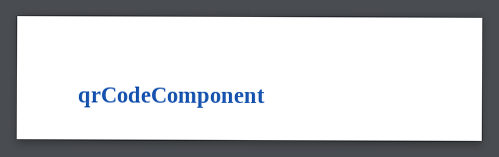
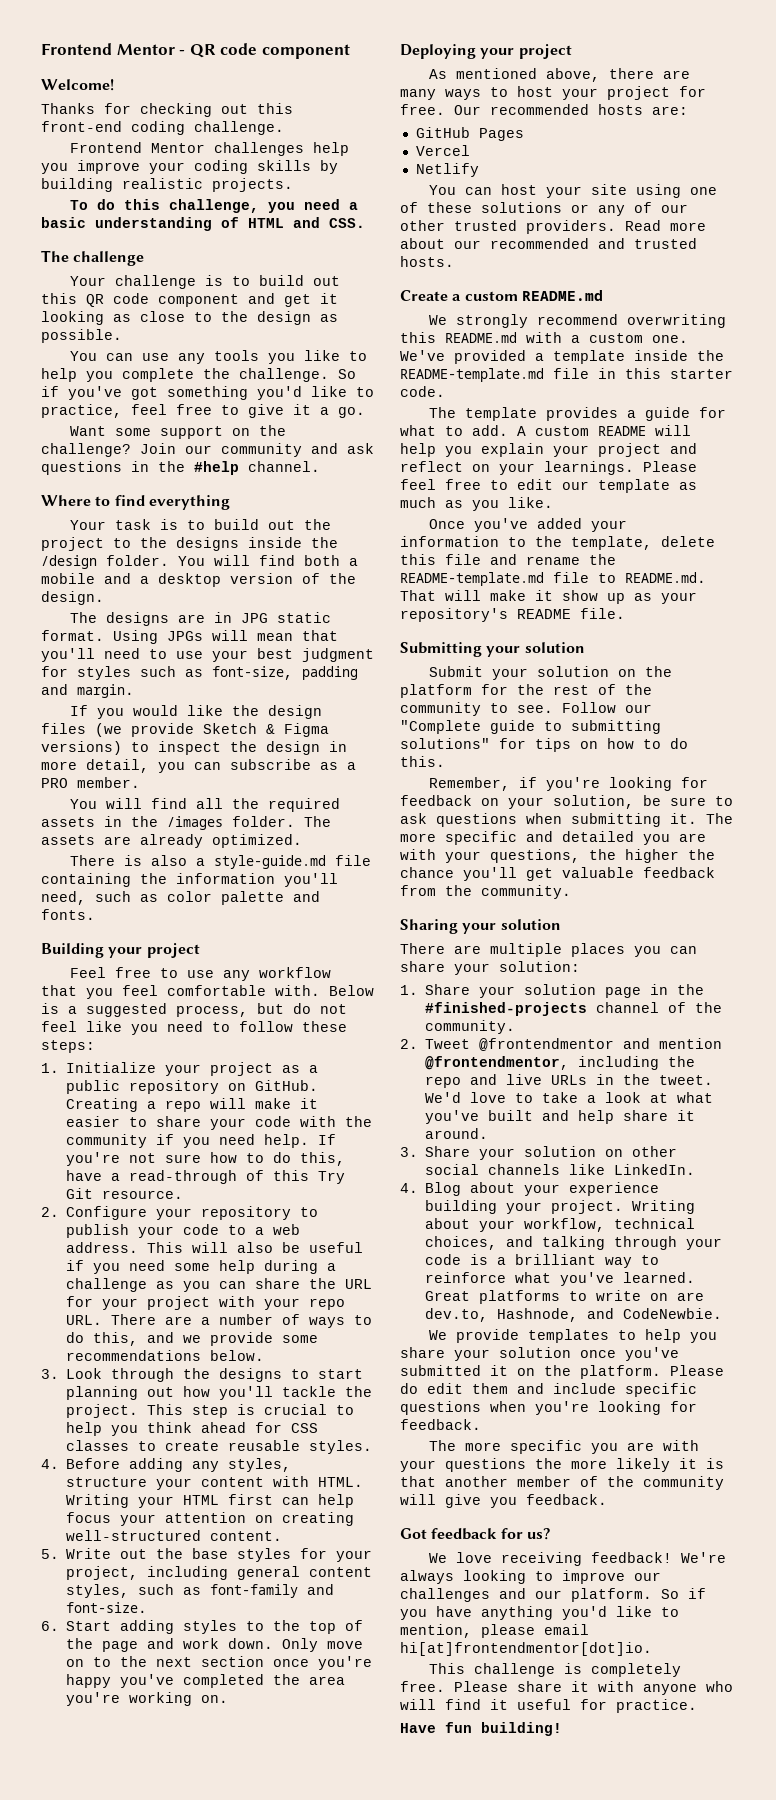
[77,86,265,109] qrCodeComponent -> [41,43,350,59] [41,79,114,91] [41,103,293,117] [41,121,284,135] [70,142,350,156] [41,160,338,174] [41,178,293,192] [70,199,359,213] [41,217,365,231] [41,250,145,266] [70,275,341,289] [41,293,338,307] [41,311,338,325] [41,329,122,343] [70,350,368,364] [41,368,356,382] [41,386,374,400] [41,404,365,418] [70,425,287,439] [41,443,374,457] [41,461,320,475] [41,495,230,510] [70,519,332,530] [41,537,338,551] [41,555,358,569] [41,573,356,587] [41,591,104,605] [70,612,332,626] [41,630,338,644] [41,648,374,662] [41,666,358,680] [41,684,134,698] [70,705,323,719] [41,723,329,737] [41,741,347,755] [41,759,356,773] [41,777,140,788] [70,798,341,812] [41,816,331,830] [41,834,302,848] [70,855,372,869] [41,873,338,887] [41,891,320,905] [41,909,95,920] [41,943,200,958] [70,967,332,981] [41,985,374,999] [41,1003,347,1017] [41,1021,347,1035] [41,1040,95,1053] [41,1062,319,1076] [66,1080,319,1094] [66,1098,319,1112] [66,1116,373,1130] [66,1134,337,1148] [66,1152,346,1166] [66,1170,346,1184] [66,1188,184,1199] [41,1206,319,1220] [66,1224,301,1238] [66,1242,364,1253] [66,1260,337,1274] [66,1278,373,1292] [66,1296,346,1310] [66,1314,373,1328] [66,1332,319,1346] [66,1350,265,1361] [41,1368,364,1382] [66,1386,373,1400] [66,1404,355,1418] [66,1422,319,1436] [66,1440,373,1454] [41,1458,292,1472] [66,1476,364,1490] [66,1494,355,1508] [66,1512,355,1526] [66,1530,283,1541] [41,1548,373,1562] [66,1566,373,1580] [66,1584,335,1598] [66,1602,148,1613] [41,1620,364,1634] [66,1638,364,1652] [66,1656,373,1670] [66,1674,346,1688] [66,1692,229,1706] [400,44,572,59] [429,68,691,82] [400,86,706,100] [400,104,688,115] [415,127,524,141] [415,145,470,156] [415,163,479,177] [429,184,718,198] [400,202,688,216] [400,220,706,234] [400,238,697,249] [400,256,454,267] [400,290,603,301] [429,314,727,328] [400,332,688,343] [400,350,724,364] [400,368,733,382] [400,386,445,397] [429,407,727,421] [400,425,691,436] [400,443,697,457] [400,461,697,475] [400,479,697,493] [400,497,553,511] [429,518,628,532] [400,536,715,550] [400,554,616,565] [400,572,706,586] [400,590,697,604] [400,608,625,622] [400,642,585,657] [429,666,673,680] [400,684,652,698] [400,702,652,716] [400,720,661,734] [400,738,688,752] [400,756,445,767] [429,777,709,791] [400,795,733,809] [400,813,733,827] [400,831,706,845] [400,849,715,863] [400,867,715,881] [400,885,571,899] [400,919,561,934] [400,943,697,957] [400,961,580,975] [400,984,705,998] [425,1002,723,1016] [425,1020,516,1034] [400,1038,723,1051] [425,1056,696,1070] [425,1074,714,1088] [425,1092,714,1103] [425,1110,696,1124] [425,1128,489,1139] [400,1146,678,1160] [425,1164,696,1175] [400,1182,660,1196] [425,1200,696,1214] [425,1218,696,1232] [425,1236,723,1250] [425,1254,660,1268] [425,1272,696,1286] [425,1290,705,1304] [425,1308,723,1322] [429,1329,718,1343] [400,1347,679,1361] [400,1365,724,1379] [400,1383,697,1397] [400,1401,697,1415] [400,1419,481,1430] [429,1440,700,1454] [400,1458,724,1472] [400,1476,724,1490] [400,1494,607,1508] [400,1528,550,1540] [429,1552,727,1566] [400,1570,661,1584] [400,1588,706,1602] [400,1606,679,1620] [400,1624,589,1638] [400,1642,652,1656] [429,1663,682,1677] [400,1681,733,1695] [400,1699,697,1713] [400,1722,562,1736] Frontend Mentor - QR code component // Welcome! // Thanks for checking out this front-end coding challenge. // Frontend Mentor challenges help you improve your coding skills by building realistic projects. // To do this challenge, you need a basic understanding of HTML and CSS. // The challenge // Your challenge is to build out this QR code component and get it looking as close to the design as possible. // You can use any tools you like to help you complete the challenge. So if you've got something you'd like to practice, feel free to give it a go. // Want some support on the challenge? Join our community and ask questions in the #help channel. // Where to find everything // Your task is to build out the project to the designs inside the /design folder. You will find both a mobile and a desktop version of the design. // The designs are in JPG static format. Using JPGs will mean that you'll need to use your best judgment for styles such as font-size, padding and margin. // If you would like the design files (we provide Sketch & Figma versions) to inspect the design in more detail, you can subscribe as a PRO member. // You will find all the required assets in the /images folder. The assets are already optimized. // There is also a style-guide.md file containing the information you'll need, such as color palette and fonts. // Building your project // Feel free to use any workflow that you feel comfortable with. Below is a suggested process, but do not feel like you need to follow these steps: // 1. Initialize your project as a public repository on GitHub. Creating a repo will make it easier to share your code with the community if you need help. If you're not sure how to do this, have a read-through of this Try Git resource. // 2. Configure your repository to publish your code to a web address. This will also be useful if you need some help during a challenge as you can share the URL for your project with your repo URL. There are a number of ways to do this, and we provide some recommendations below. // 3. Look through the designs to start planning out how you'll tackle the project. This step is crucial to help you think ahead for CSS classes to create reusable styles. // 4. Before adding any styles, structure your content with HTML. Writing your HTML first can help focus your attention on creating well-structured content. // 5. Write out the base styles for your project, including general content styles, such as font-family and font-size. // 6. Start adding styles to the top of the page and work down. Only move on to the next section once you're happy you've completed the area you're working on. // Deploying your project // As mentioned above, there are many ways to host your project for free. Our recommended hosts are: // GitHub Pages // Vercel // Netlify // You can host your site using one of these solutions or any of our other trusted providers. Read more about our recommended and trusted hosts. // Create a custom README.md // We strongly recommend overwriting this README.md with a custom one. We've provided a template inside the README-template.md file in this starter code. // The template provides a guide for what to add. A custom README will help you explain your project and reflect on your learnings. Please feel free to edit our template as much as you like. // Once you've added your information to the template, delete this file and rename the README-template.md file to README.md. That will make it show up as your repository's README file. // Submitting your solution // Submit your solution on the platform for the rest of the community to see. Follow our "Complete guide to submitting solutions" for tips on how to do this. // Remember, if you're looking for feedback on your solution, be sure to ask questions when submitting it. The more specific and detailed you are with your questions, the higher the chance you'll get valuable feedback from the community. // Sharing your solution // There are multiple places you can share your solution: // 1. Share your solution page in the #finished-projects channel of the community. // 2. Tweet @frontendmentor and mention @frontendmentor, including the repo and live URLs in the tweet. We'd love to take a look at what you've built and help share it around. // 3. Share your solution on other social channels like LinkedIn. // 4. Blog about your experience building your project. Writing about your workflow, technical choices, and talking through your code is a brilliant way to reinforce what you've learned. Great platforms to write on are dev.to, Hashnode, and CodeNewbie. // We provide templates to help you share your solution once you've submitted it on the platform. Please do edit them and include specific questions when you're looking for feedback. // The more specific you are with your questions the more likely it is that another member of the community will give you feedback. // Got feedback for us? // We love receiving feedback! We're always looking to improve our challenges and our platform. So if you have anything you'd like to mention, please email hi[at]frontendmentor[dot]io. // This challenge is completely free. Please share it with anyone who will find it useful for practice. // Have fun building!

